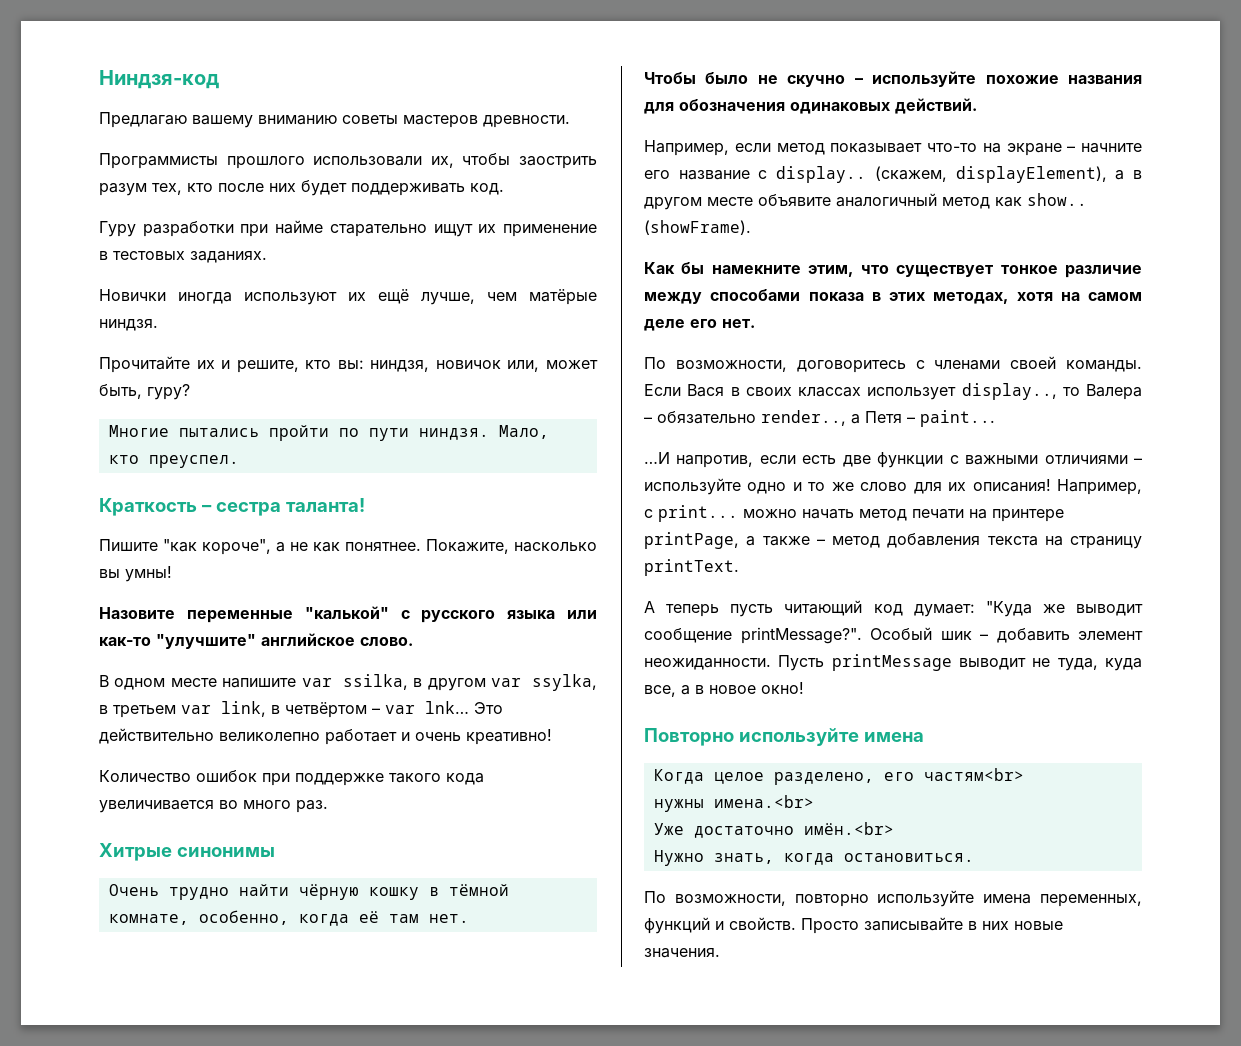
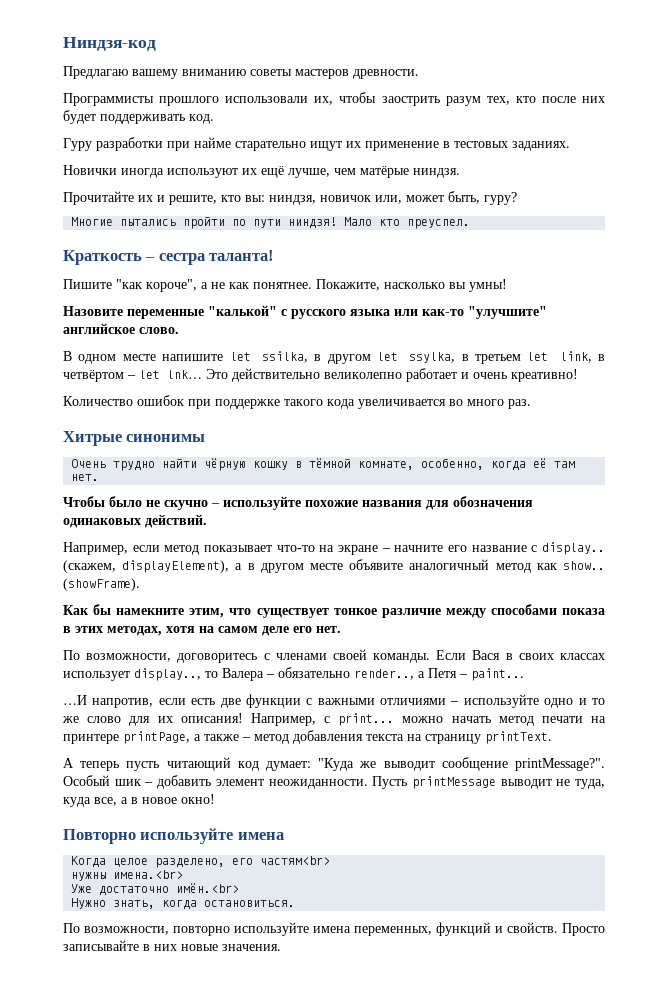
[418,425,549,440] ниндзя. Мало, -> [288,217,373,229] ниндзя! Мало
[301,678,332,687] var -> [229,352,251,361] let
[491,678,522,687] var -> [376,352,398,361] let
[181,705,211,714] var -> [527,352,549,361] let
[385,705,415,714] var -> [139,370,160,379] let

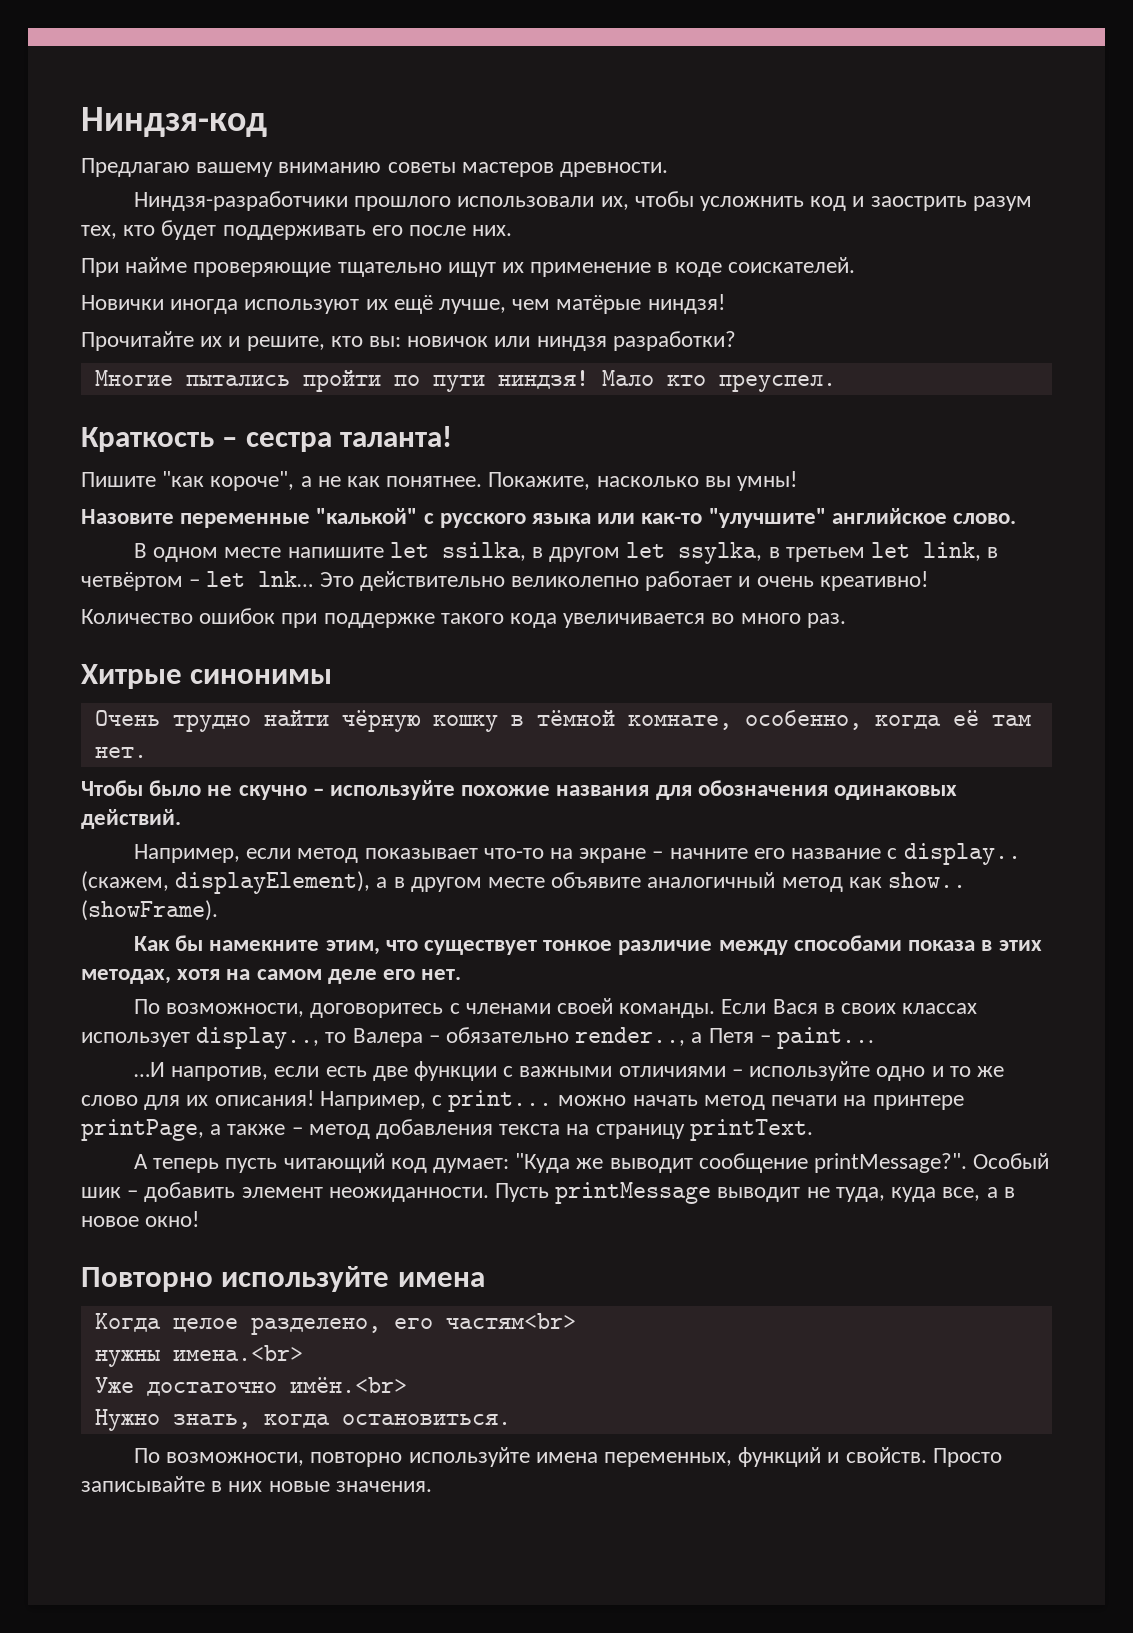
[63,93,154,106] Программисты -> [134,191,349,211] Ниндзя-разработчики
(377, 97) none -> [700,196,865,211] усложнить код и
[541,96,606,103] [63,110,214,124] [63,137,306,151] после них будет поддерживать код. // Гуру разработки при найме старательно -> [161,220,513,240] [81,257,442,277] будет поддерживать его после них. // При найме проверяющие тщательно
[454,141,570,151] тестовых заданиях. -> [674,257,855,277] коде соискателей.
[413,168,460,178] ниндзя. -> [647,294,725,314] ниндзя!
[269,191,517,205] ниндзя, новичок или, может быть, гуру? -> [407,331,736,351] новичок или ниндзя разработки?

